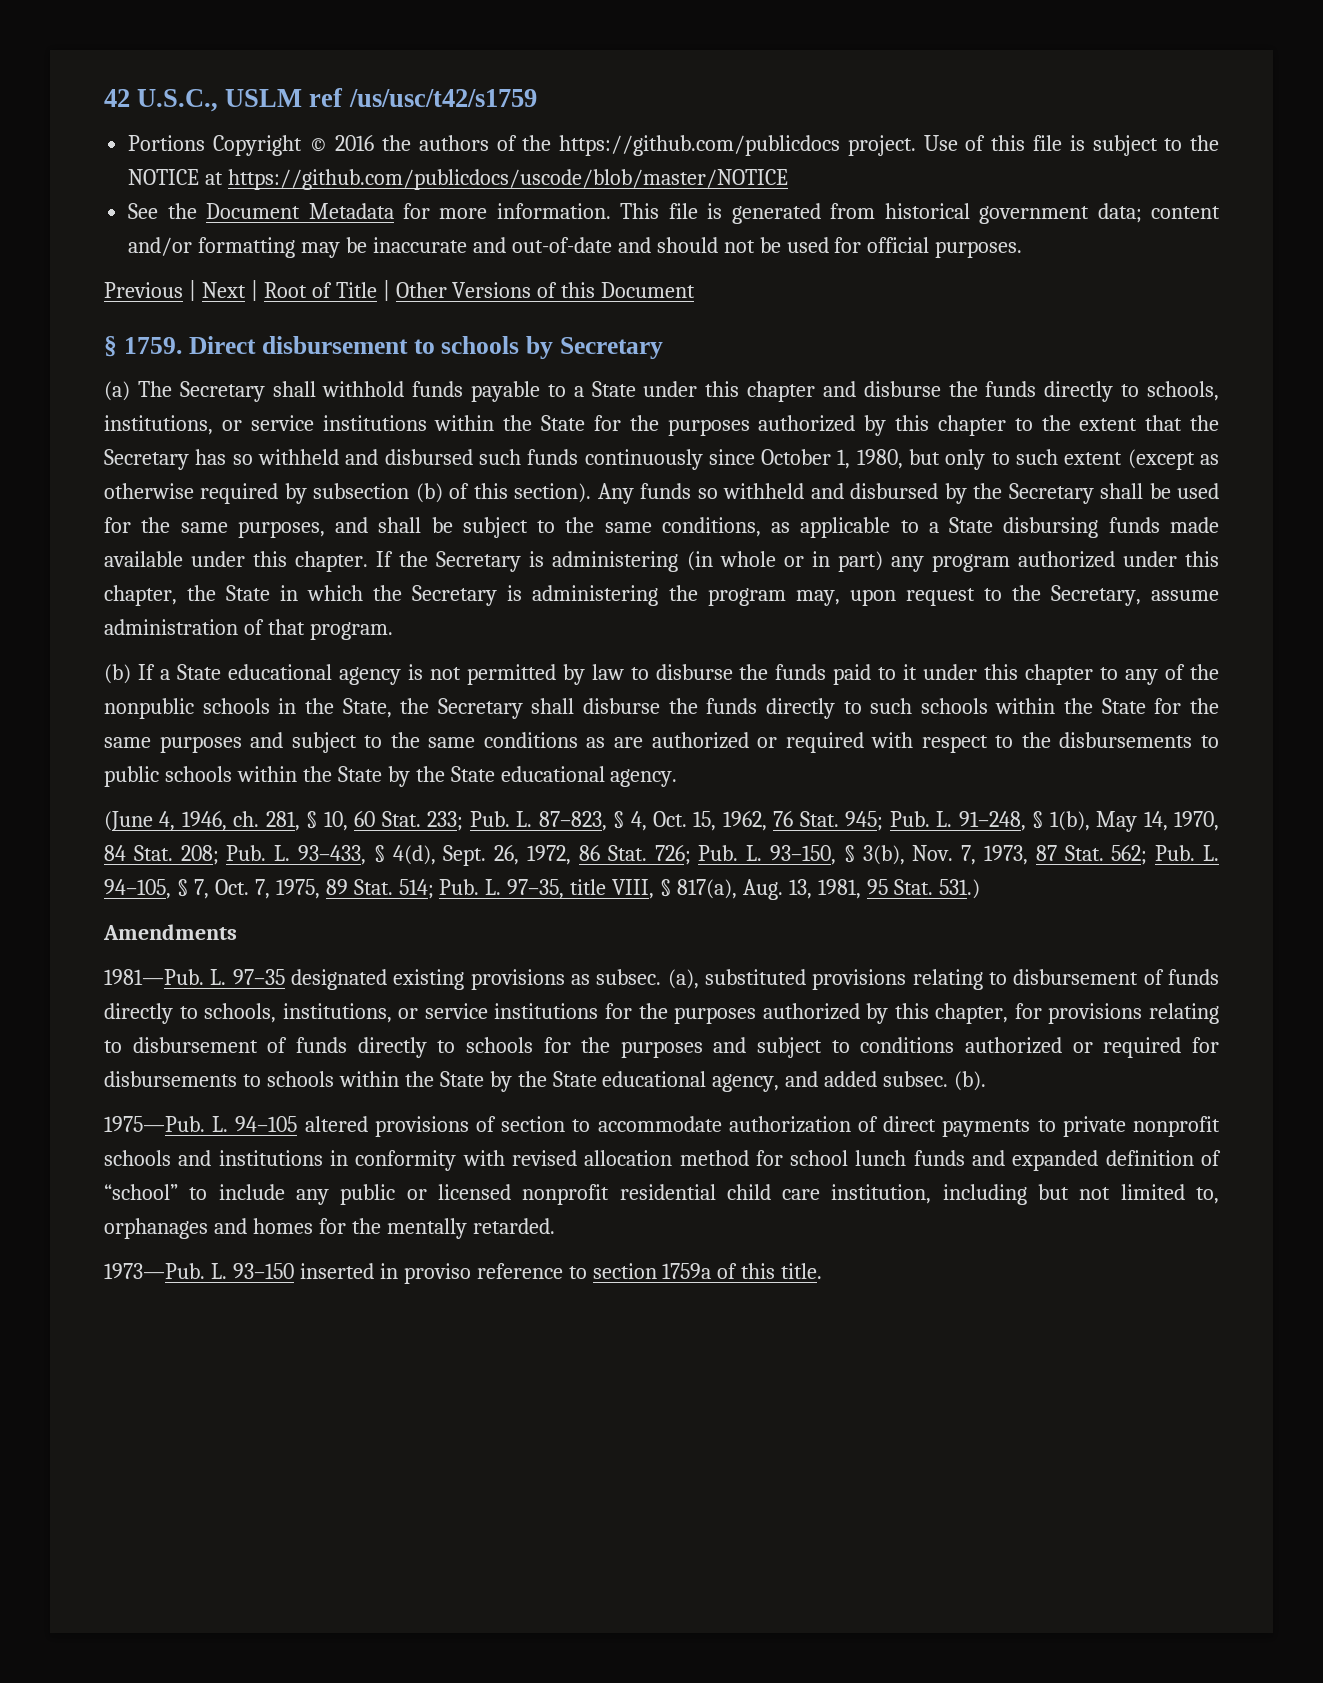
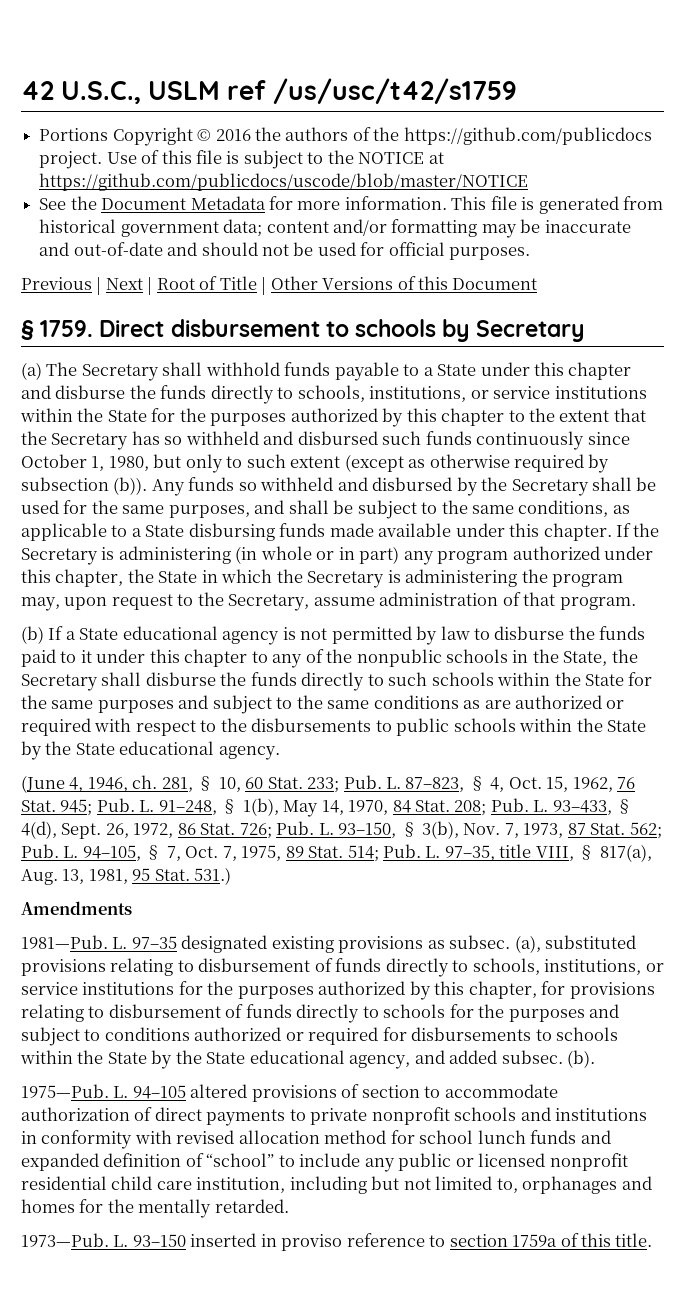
[415,483,592,503] (b) of this section). -> [113,477,148,495] (b)).

